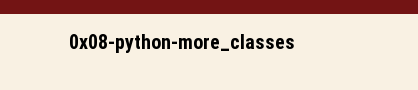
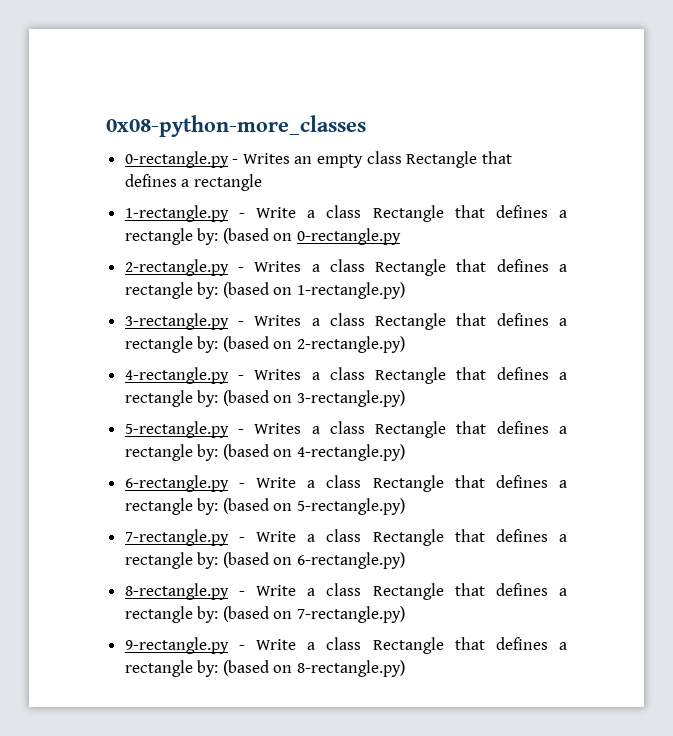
(295, 43) none -> [124,151,512,168] [124,174,262,191] [124,205,567,222] [124,228,402,245] [124,259,568,276] [124,282,406,299] [124,313,568,330] [124,336,406,353] [124,367,568,384] [124,390,406,407] [124,421,568,438] [124,444,406,461] [124,475,567,492] [124,498,406,515] [124,529,567,546] [124,552,406,569] [124,583,567,600] [124,606,406,623] [124,637,567,654] [124,660,406,677] // 0-rectangle.py - Writes an empty class Rectangle that defines a rectangle // 1-rectangle.py - Write a class Rectangle that defines a rectangle by: (based on 0-rectangle.py // 2-rectangle.py - Writes a class Rectangle that defines a rectangle by: (based on 1-rectangle.py) // 3-rectangle.py - Writes a class Rectangle that defines a rectangle by: (based on 2-rectangle.py) // 4-rectangle.py - Writes a class Rectangle that defines a rectangle by: (based on 3-rectangle.py) // 5-rectangle.py - Writes a class Rectangle that defines a rectangle by: (based on 4-rectangle.py) // 6-rectangle.py - Write a class Rectangle that defines a rectangle by: (based on 5-rectangle.py) // 7-rectangle.py - Write a class Rectangle that defines a rectangle by: (based on 6-rectangle.py) // 8-rectangle.py - Write a class Rectangle that defines a rectangle by: (based on 7-rectangle.py) // 9-rectangle.py - Write a class Rectangle that defines a rectangle by: (based on 8-rectangle.py)

